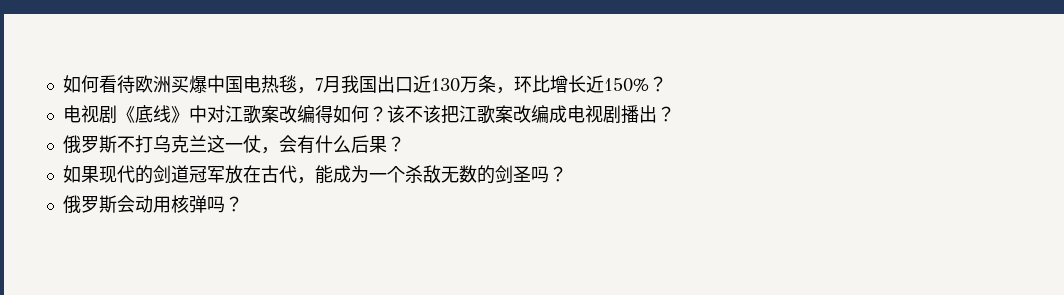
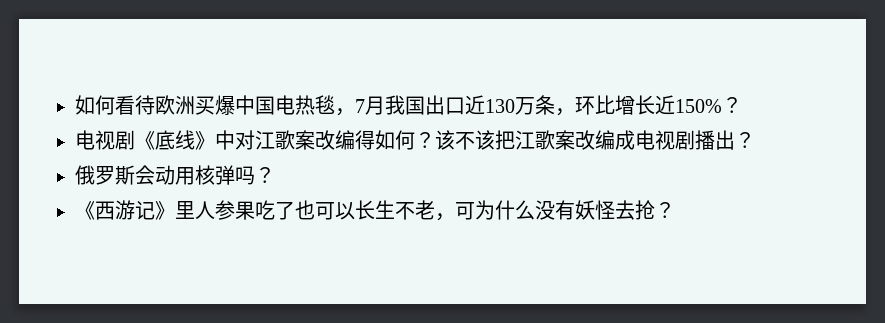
[62,135,405,154] [62,165,567,184] // 俄罗斯不打乌克兰这一仗，会有什么后果？ // 如果现代的剑道冠军放在古代，能成为一个杀敌无数的剑圣吗？ -> (755, 140) none
(243, 204) none -> [75,200,675,221] // 《西游记》里人参果吃了也可以长生不老，可为什么没有妖怪去抢？

